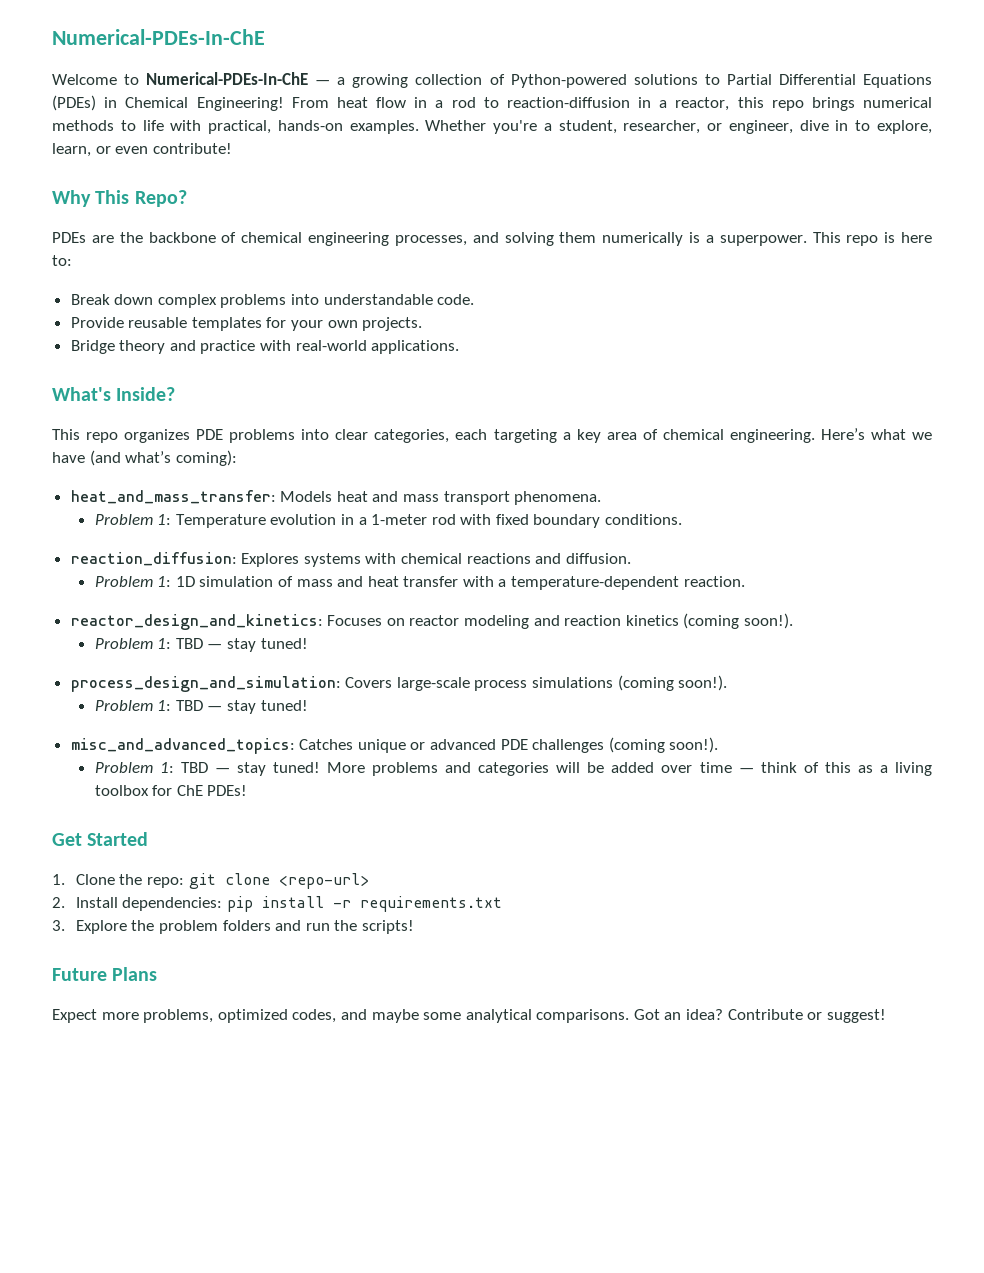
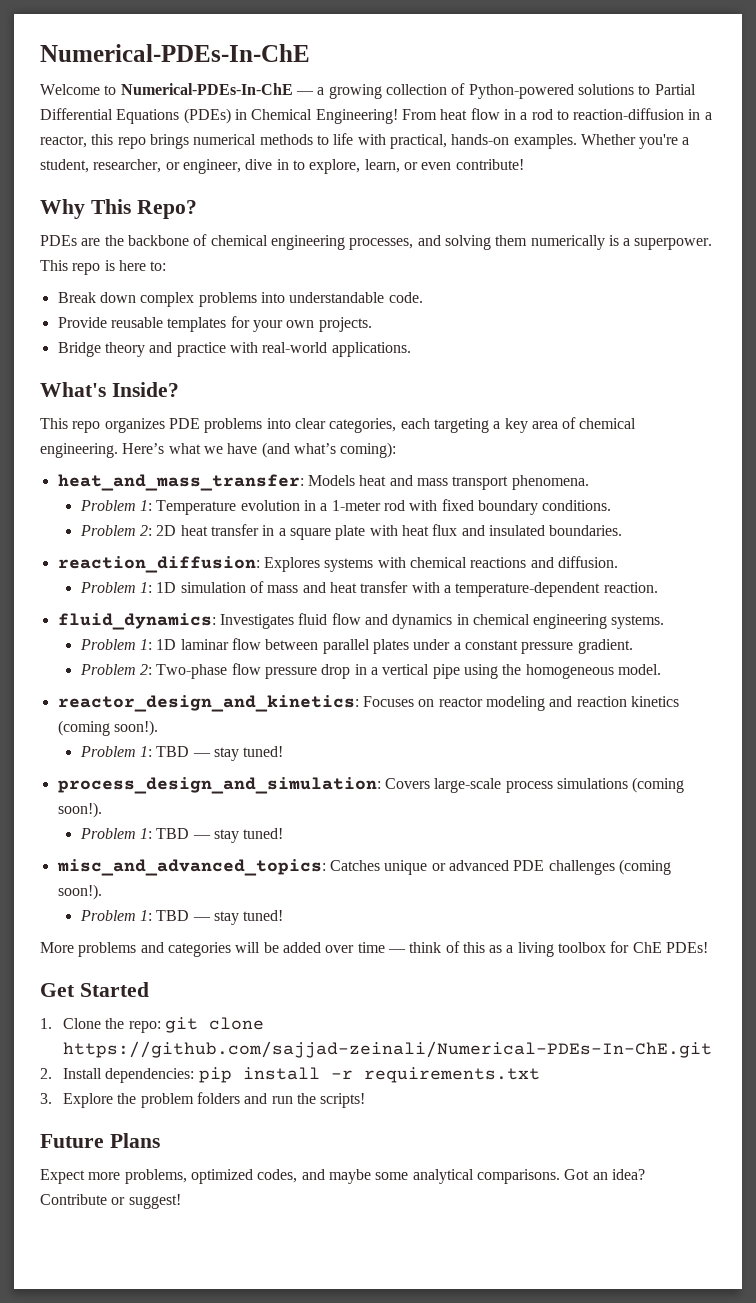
(683, 519) none -> [79,524,623,540] // Problem 2: 2D heat transfer in a square plate with heat flux and insulated boundaries.
(745, 581) none -> [57,613,665,630] [79,638,633,654] [79,663,661,679] // fluid_dynamics: Investigates fluid flow and dynamics in chemical engineering systems. // Problem 1: 1D laminar flow between parallel plates under a constant pressure gradient. // Problem 2: Two-phase flow pressure drop in a vertical pipe using the homogeneous model.
(320, 767) none -> (284, 915) //
[278,873,369,889] <repo-url> -> [63,1041,713,1058] https://github.com/sajjad-zeinali/Numerical-PDEs-In-ChE.git

